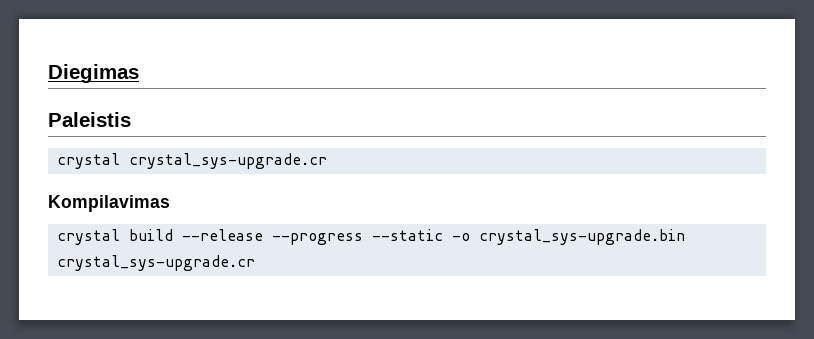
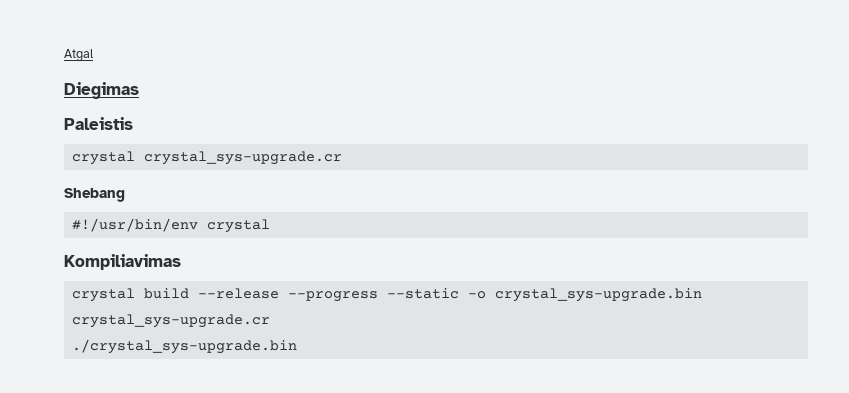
(48, 73) none -> [64,49,93,62] Atgal //
[48,195,170,212] Kompilavimas -> [64,188,125,202] [71,218,270,233] [64,254,181,270] Shebang // #!/usr/bin/env crystal // Kompiliavimas
(256, 263) none -> [71,339,297,354] // ./crystal_sys-upgrade.bin

